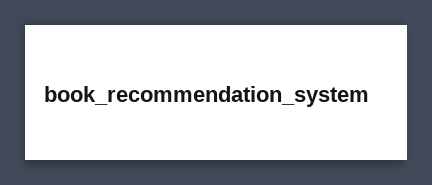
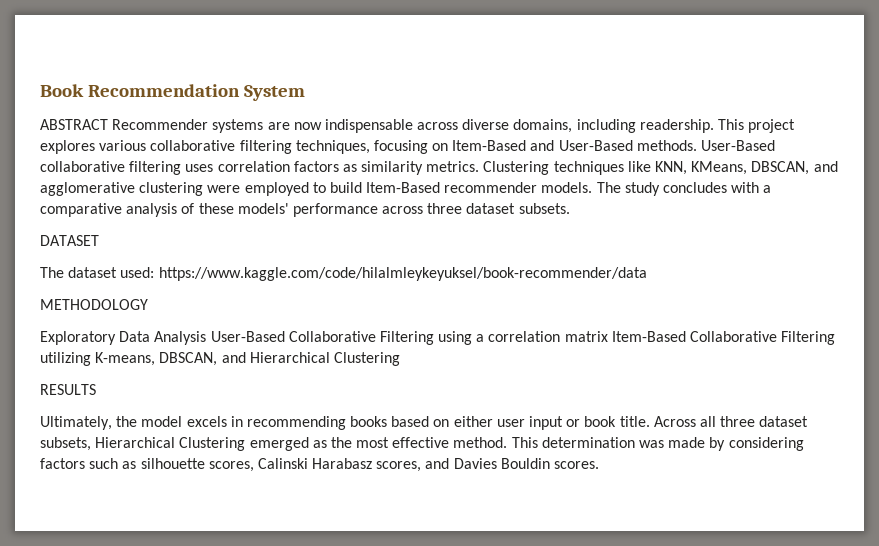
[44,86,369,107] book_recommendation_system -> [40,84,305,101] [40,119,796,133] [40,140,776,154] [40,161,838,175] [40,182,772,196] [40,203,570,217] [40,235,99,246] [40,267,647,281] [40,299,148,310] [40,331,836,345] [40,352,400,366] [40,384,96,395] [40,416,809,430] [40,437,804,451] [40,458,600,472] Book Recommendation System // ABSTRACT Recommender systems are now indispensable across diverse domains, including readership. This project explores various collaborative filtering techniques, focusing on Item-Based and User-Based methods. User-Based collaborative filtering uses correlation factors as similarity metrics. Clustering techniques like KNN, KMeans, DBSCAN, and agglomerative clustering were employed to build Item-Based recommender models. The study concludes with a comparative analysis of these models' performance across three dataset subsets. // DATASET // The dataset used: https://www.kaggle.com/code/hilalmleykeyuksel/book-recommender/data // METHODOLOGY // Exploratory Data Analysis User-Based Collaborative Filtering using a correlation matrix Item-Based Collaborative Filtering utilizing K-means, DBSCAN, and Hierarchical Clustering // RESULTS // Ultimately, the model excels in recommending books based on either user input or book title. Across all three dataset subsets, Hierarchical Clustering emerged as the most effective method. This determination was made by considering factors such as silhouette scores, Calinski Harabasz scores, and Davies Bouldin scores.

